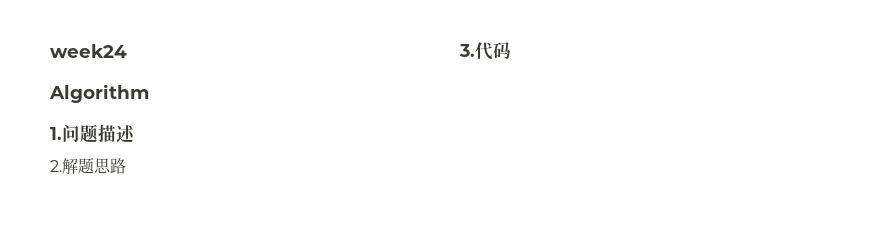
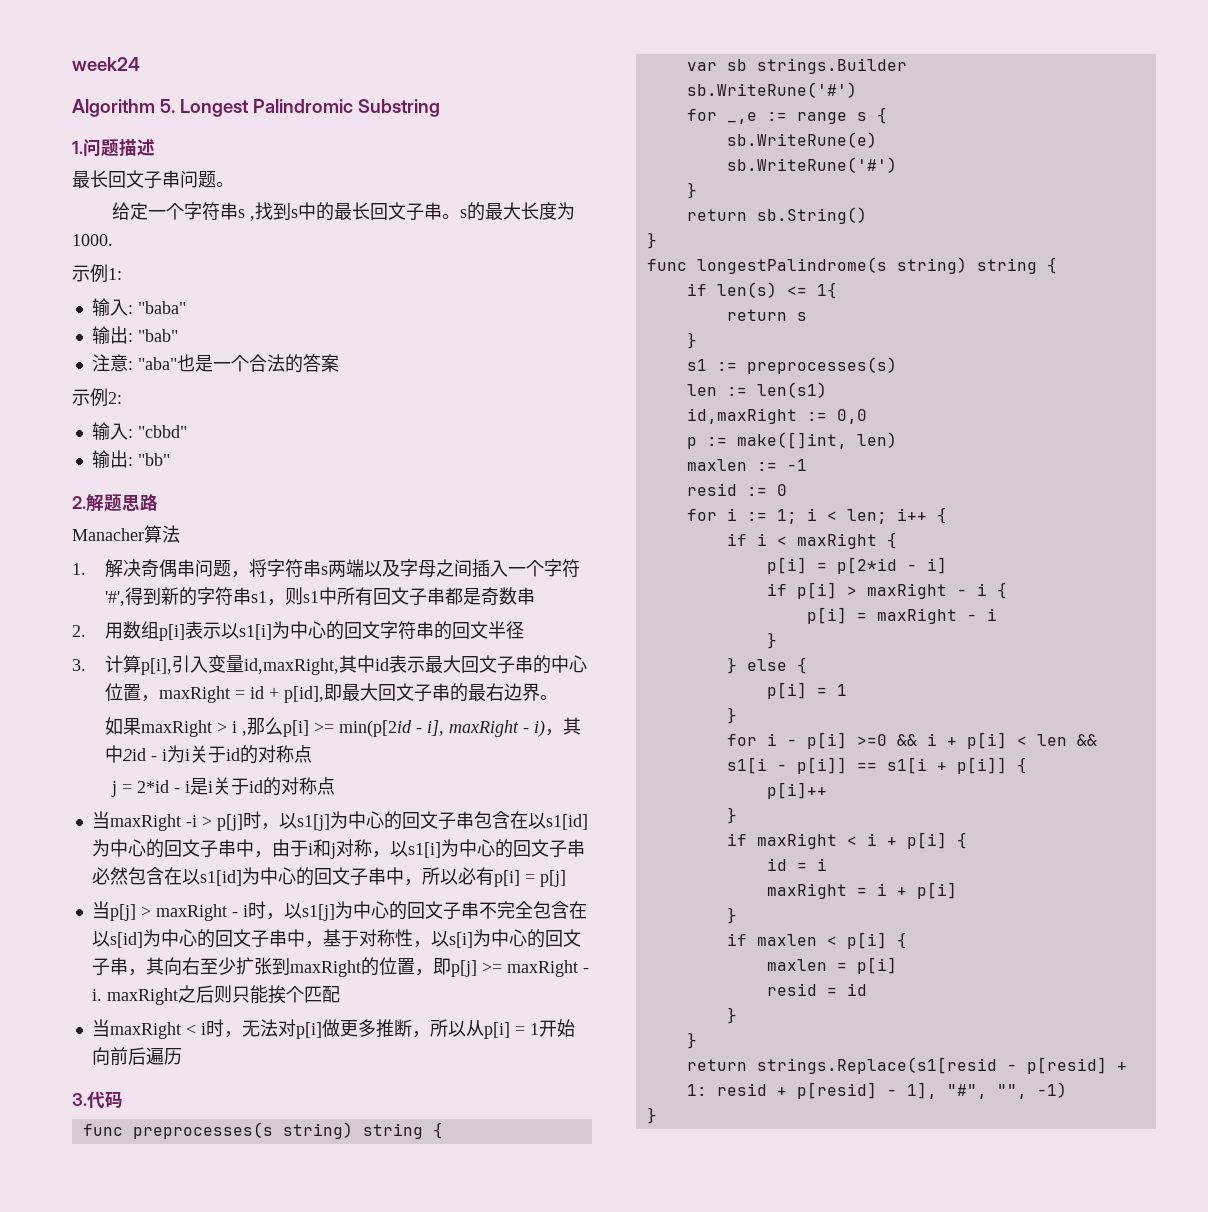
(149, 93) none -> [159,99,440,117] 5. Longest Palindromic Substring
[50,158,126,174] [459,42,511,60] 2.解题思路 // 3.代码 -> [72,170,234,189] [112,202,576,221] [72,234,113,246] [72,264,122,283] [91,298,186,317] [91,326,178,345] [91,354,339,373] [72,388,122,407] [91,422,187,441] [91,450,170,469] [72,494,158,512] [72,525,180,543] [72,559,581,578] [105,587,536,606] [72,621,525,641] [72,655,588,675] [105,683,559,703] [105,717,582,737] [105,745,313,764] [111,777,336,797] [91,811,588,831] [91,839,585,859] [91,867,566,887] [91,901,587,921] [91,929,581,948] [91,957,589,977] [91,985,340,1005] [91,1019,575,1039] [91,1047,182,1065] [72,1091,123,1109] [82,1122,443,1139] [686,58,907,74] [686,82,857,98] [686,107,887,124] [726,132,877,148] [726,157,897,173] [686,182,697,199] [686,207,867,224] [646,232,657,249] [646,257,1057,274] [686,282,837,299] [726,309,807,321] [686,332,697,349] [686,357,897,374] [686,382,827,398] [686,408,867,424] [686,432,897,449] [686,459,807,471] [686,483,787,496] [686,507,947,524] [726,532,897,549] [766,557,947,574] [766,582,1007,599] [806,607,997,624] [766,632,777,649] [726,657,807,674] [766,682,847,699] [726,707,737,724] [726,732,1097,749] [726,757,1027,774] [766,782,827,799] [726,807,737,824] [726,832,967,849] [766,858,827,871] [766,882,957,899] [726,907,737,924] [726,932,907,949] [766,957,897,974] [766,983,867,996] [726,1007,737,1024] [686,1032,697,1049] [686,1057,1127,1074] [686,1082,1067,1099] [646,1107,657,1124] 最长回文子串问题。 // 给定一个字符串s ,找到s中的最长回文子串。s的最大长度为1000. // 示例1: // 输入: "baba" // 输出: "bab" // 注意: "aba"也是一个合法的答案 // 示例2: // 输入: "cbbd" // 输出: "bb" // 2.解题思路 // Manacher算法 // 1.解决奇偶串问题，将字符串s两端以及字母之间插入一个字符'#',得到新的字符串s1，则s1中所有回文子串都是奇数串 // 2.用数组p[i]表示以s1[i]为中心的回文字符串的回文半径 // 3.计算p[i],引入变量id,maxRight,其中id表示最大回文子串的中心位置，maxRight = id + p[id],即最大回文子串的最右边界。 // 如果maxRight > i ,那么p[i] >= min(p[2id - i], maxRight - i)，其中2id - i为i关于id的对称点 // j = 2*id - i是i关于id的对称点 // 当maxRight -i > p[j]时，以s1[j]为中心的回文子串包含在以s1[id]为中心的回文子串中，由于i和j对称，以s1[i]为中心的回文子串必然包含在以s1[id]为中心的回文子串中，所以必有p[i] = p[j] // 当p[j] > maxRight - i时，以s1[j]为中心的回文子串不完全包含在以s[id]为中心的回文子串中，基于对称性，以s[i]为中心的回文子串，其向右至少扩张到maxRight的位置，即p[j] >= maxRight - i. maxRight之后则只能挨个匹配 // 当maxRight < i时，无法对p[i]做更多推断，所以从p[i] = 1开始向前后遍历 // 3.代码 // func preprocesses(s string) string { // var sb strings.Builder // sb.WriteRune('#') // for _,e := range s { // sb.WriteRune(e) // sb.WriteRune('#') // } // return sb.String() // } // func longestPalindrome(s string) string { // if len(s) <= 1{ // return s // } // s1 := preprocesses(s) // len := len(s1) // id,maxRight := 0,0 // p := make([]int, len) // maxlen := -1 // resid := 0 // for i := 1; i < len; i++ { // if i < maxRight { // p[i] = p[2*id - i] // if p[i] > maxRight - i { // p[i] = maxRight - i // } // } else { // p[i] = 1 // } // for i - p[i] >=0 && i + p[i] < len && s1[i - p[i]] == s1[i + p[i]] { // p[i]++ // } // if maxRight < i + p[i] { // id = i // maxRight = i + p[i] // } // if maxlen < p[i] { // maxlen = p[i] // resid = id // } // } // return strings.Replace(s1[resid - p[resid] + 1: resid + p[resid] - 1], "#", "", -1) // }

